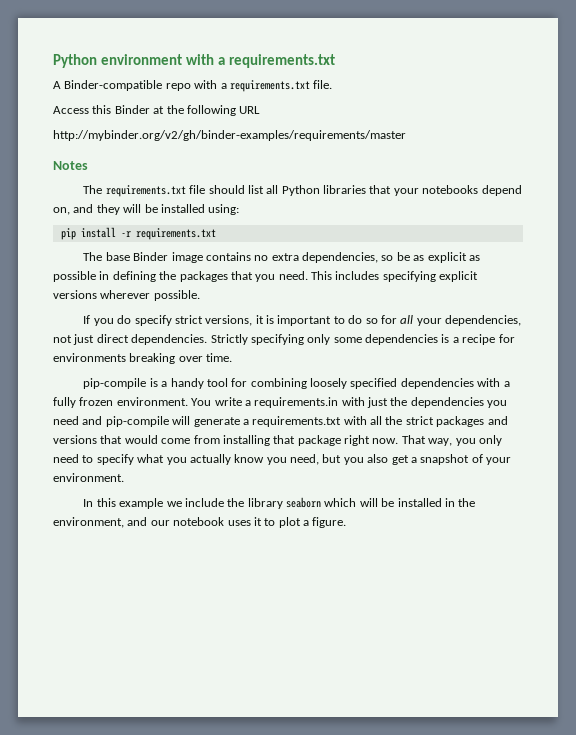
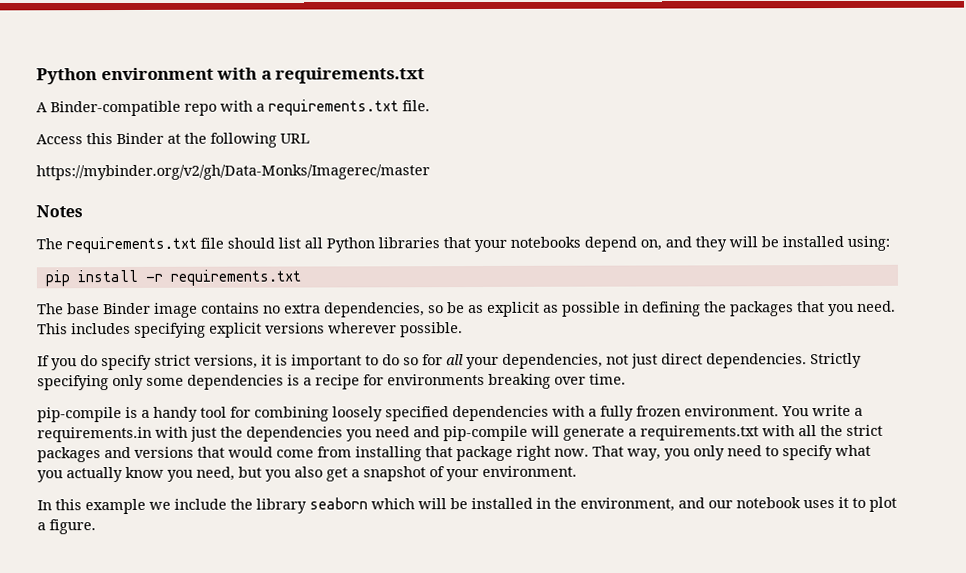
[53,130,406,141] http://mybinder.org/v2/gh/binder-examples/requirements/master -> [36,164,430,181] https://mybinder.org/v2/gh/Data-Monks/Imagerec/master

